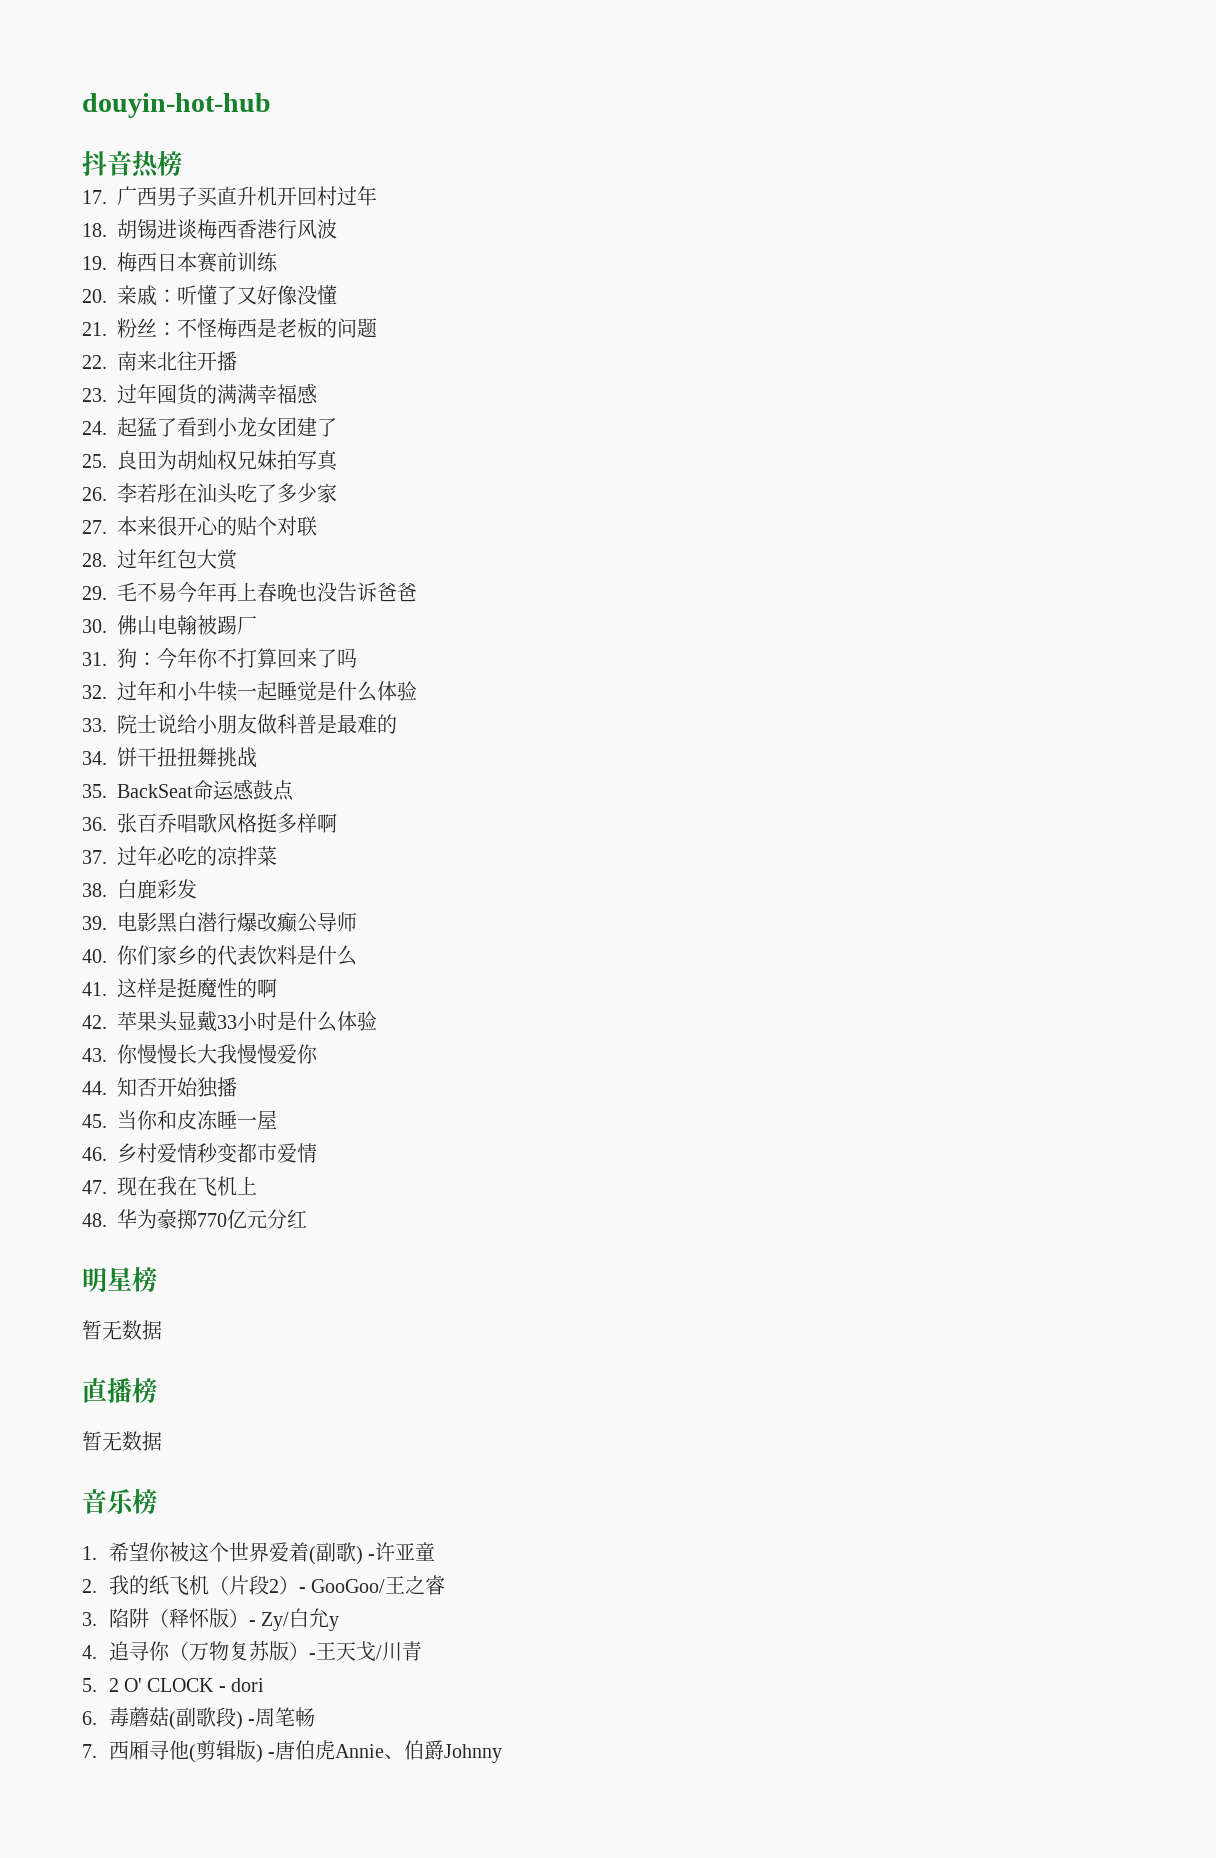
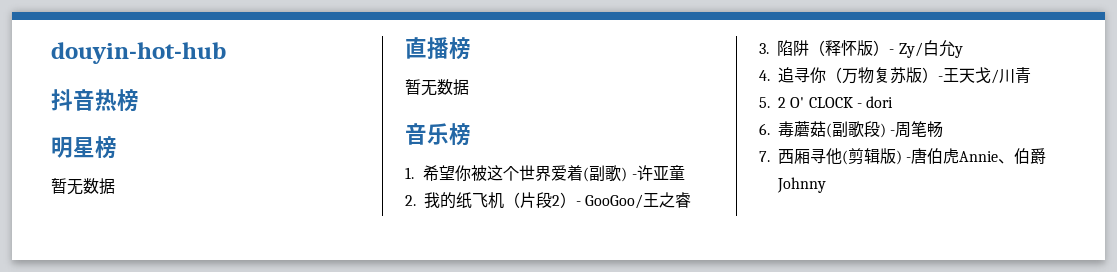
[82,186,377,207] [82,219,337,239] [82,252,278,273] [82,285,337,306] [82,318,377,338] [82,351,237,371] [82,383,318,405] [82,417,337,438] [82,450,338,471] [82,483,337,504] [82,516,317,536] [82,549,238,570] [82,582,417,603] [82,615,257,635] [82,648,357,669] [82,681,417,702] [82,714,397,734] [82,747,257,768] [82,779,294,801] [82,813,337,833] [82,846,277,866] [82,879,197,899] [82,912,357,933] [82,945,357,966] [82,978,277,998] [82,1011,377,1032] [82,1044,318,1064] [82,1077,237,1098] [82,1110,277,1130] [82,1143,317,1163] [82,1176,257,1196] [82,1209,307,1229] // 17.广西男子买直升机开回村过年 // 18.胡锡进谈梅西香港行风波 // 19.梅西日本赛前训练 // 20.亲戚：听懂了又好像没懂 // 21.粉丝：不怪梅西是老板的问题 // 22.南来北往开播 // 23.过年囤货的满满幸福感 // 24.起猛了看到小龙女团建了 // 25.良田为胡灿权兄妹拍写真 // 26.李若彤在汕头吃了多少家 // 27.本来很开心的贴个对联 // 28.过年红包大赏 // 29.毛不易今年再上春晚也没告诉爸爸 // 30.佛山电翰被踢厂 // 31.狗：今年你不打算回来了吗 // 32.过年和小牛犊一起睡觉是什么体验 // 33.院士说给小朋友做科普是最难的 // 34.饼干扭扭舞挑战 // 35. BackSeat命运感鼓点 // 36.张百乔唱歌风格挺多样啊 // 37.过年必吃的凉拌菜 // 38.白鹿彩发 // 39.电影黑白潜行爆改癫公导师 // 40.你们家乡的代表饮料是什么 // 41.这样是挺魔性的啊 // 42.苹果头显戴33小时是什么体验 // 43.你慢慢长大我慢慢爱你 // 44.知否开始独播 // 45.当你和皮冻睡一屋 // 46.乡村爱情秒变都市爱情 // 47.现在我在飞机上 // 48.华为豪掷770亿元分红 -> (139, 100) none

